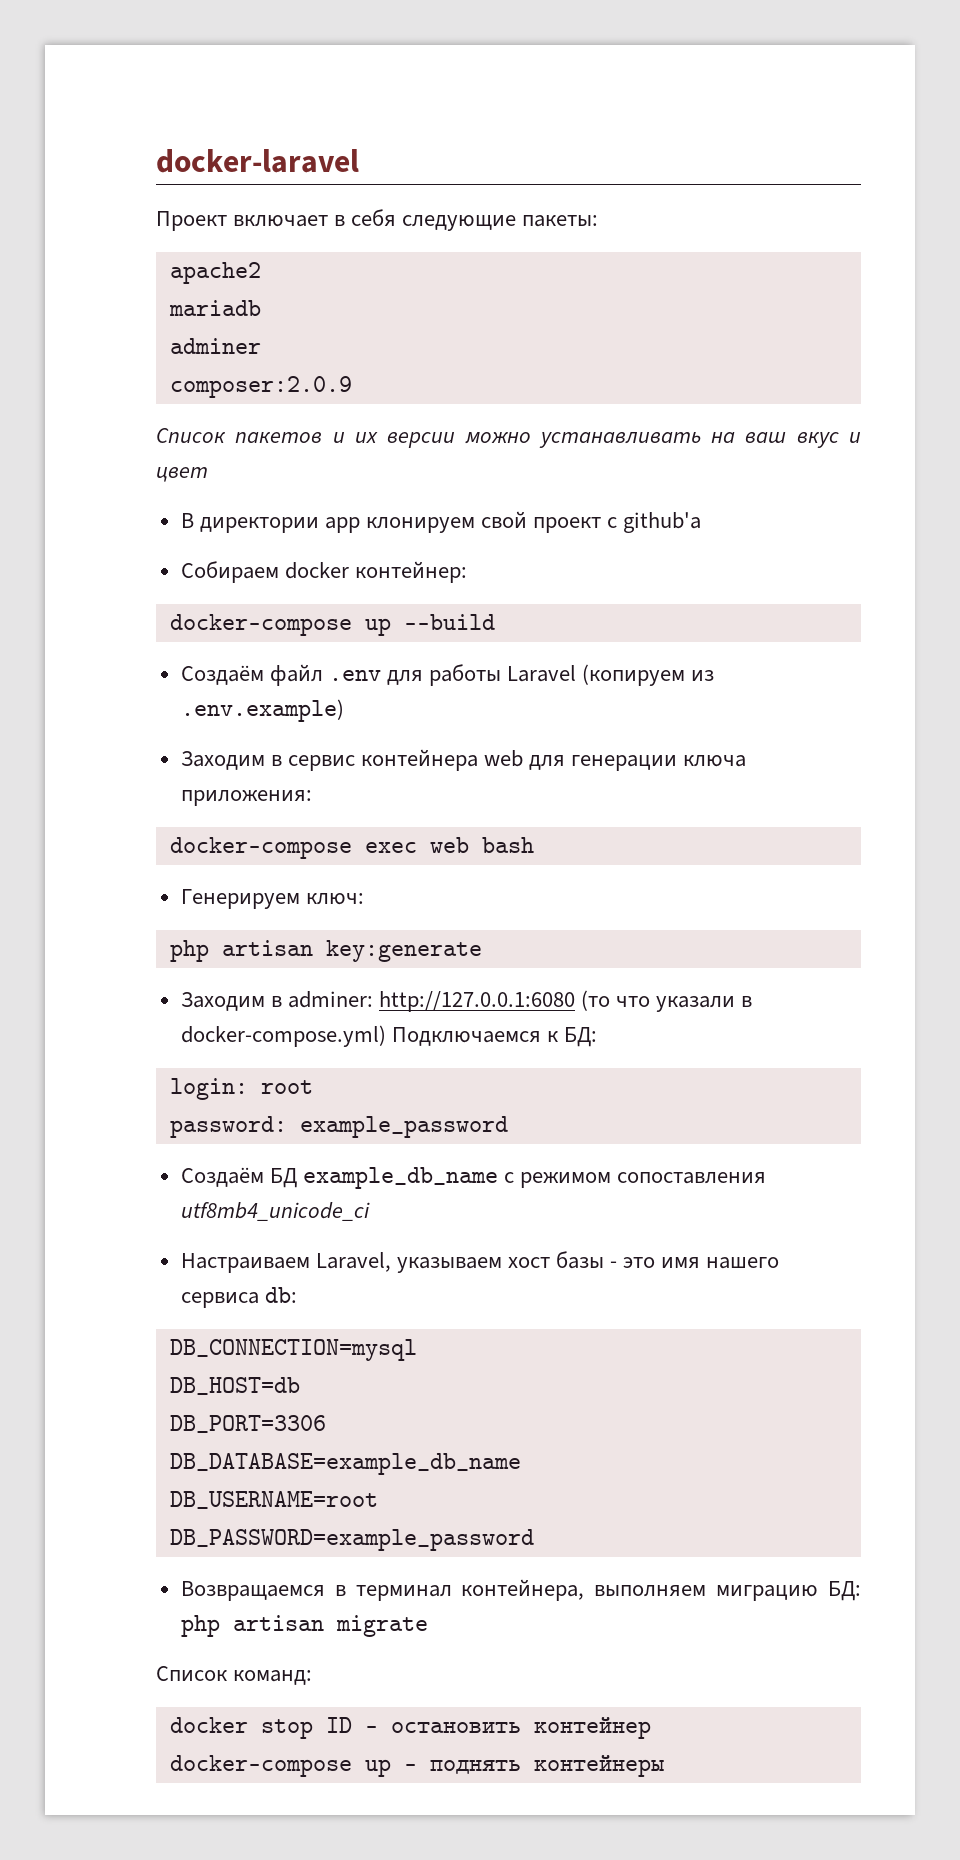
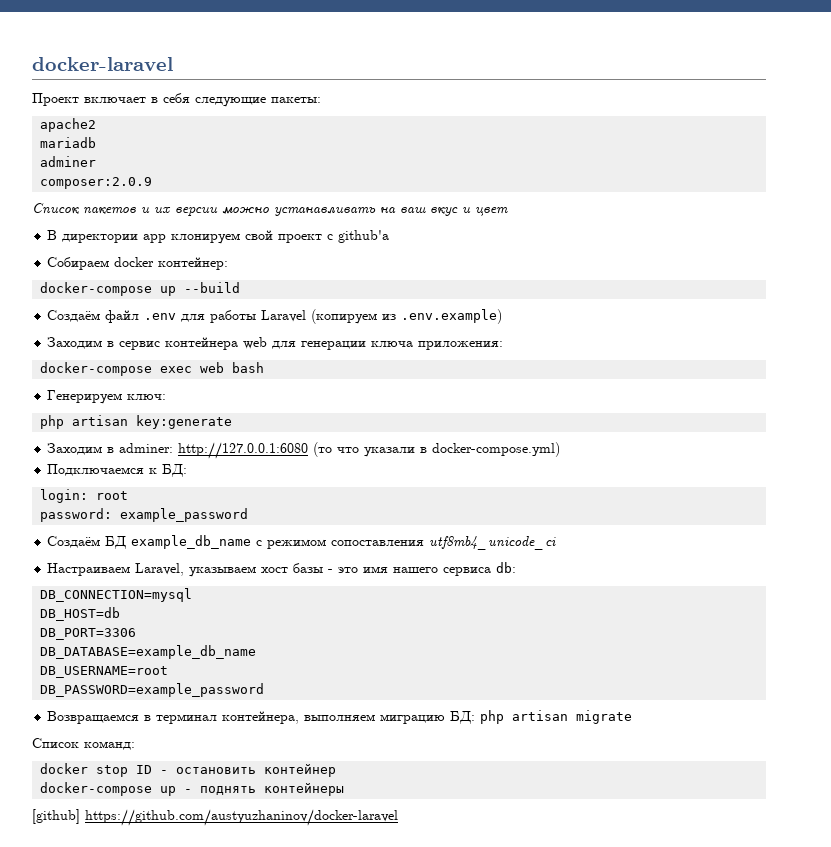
(386, 1036) none -> (561, 449) //
(664, 1766) none -> [32,809,398,826] // [github] https://github.com/austyuzhaninov/docker-laravel

